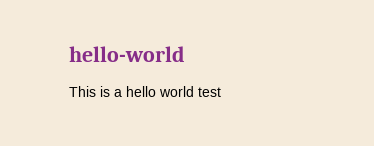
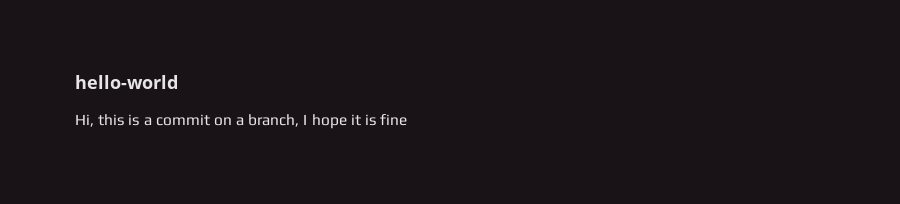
[69,86,221,97] This is a hello world test -> [75,114,408,129] Hi, this is a commit on a branch, I hope it is fine

